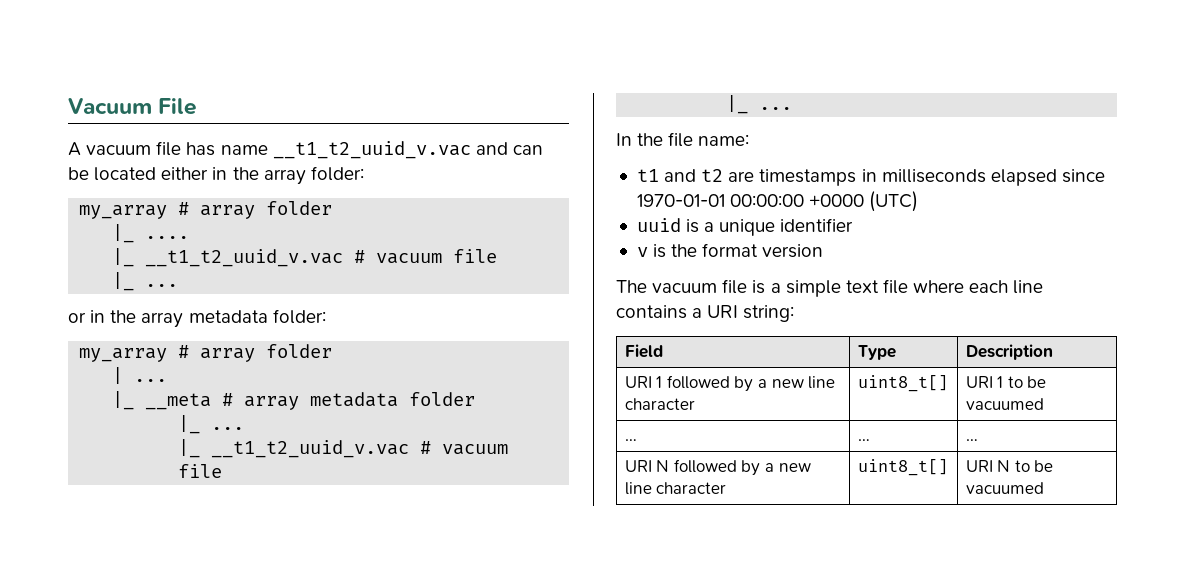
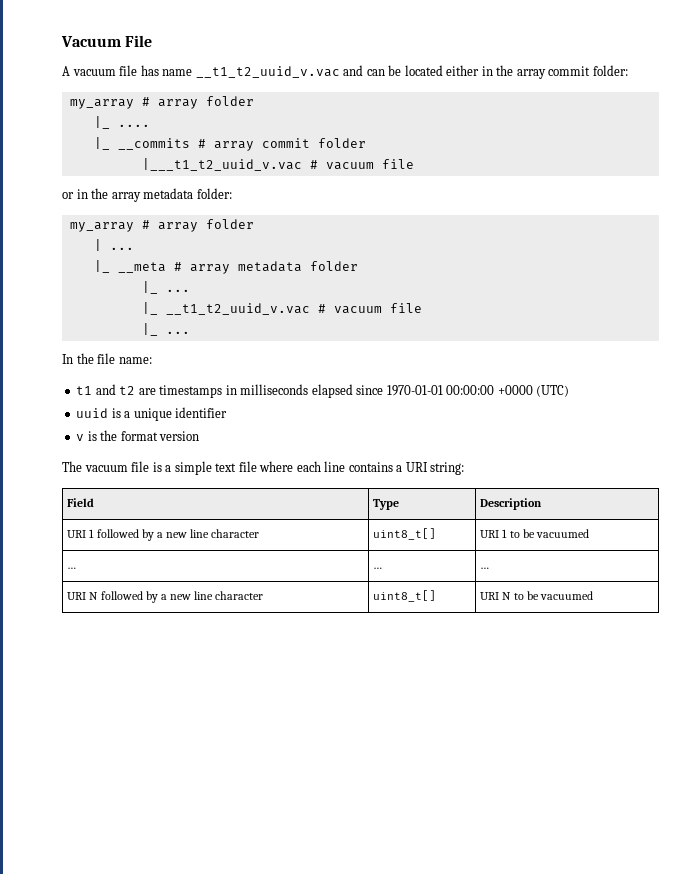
(306, 177) none -> [548,66,591,76] commit
[145,249,498,267] [112,272,179,291] __t1_t2_uuid_v.vac # vacuum file // |_ ... -> [117,138,366,151] [141,158,414,171] __commits # array commit folder // |___t1_t2_uuid_v.vac # vacuum file

